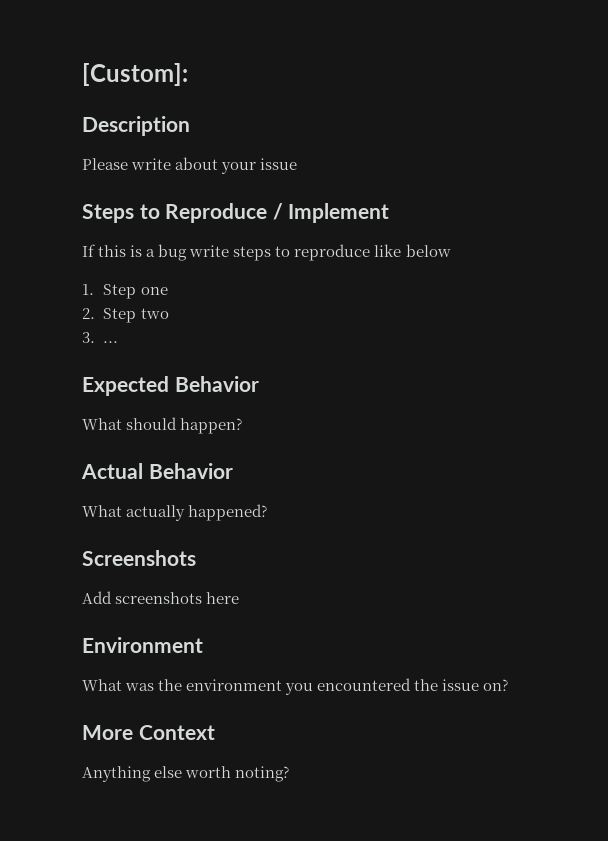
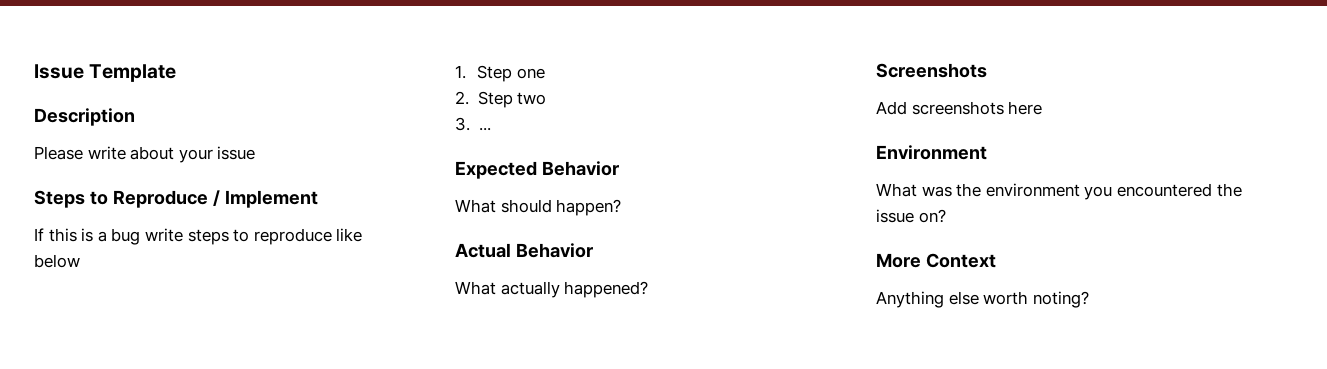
[82,63,188,86] [Custom]: -> [34,64,177,82] Issue Template

